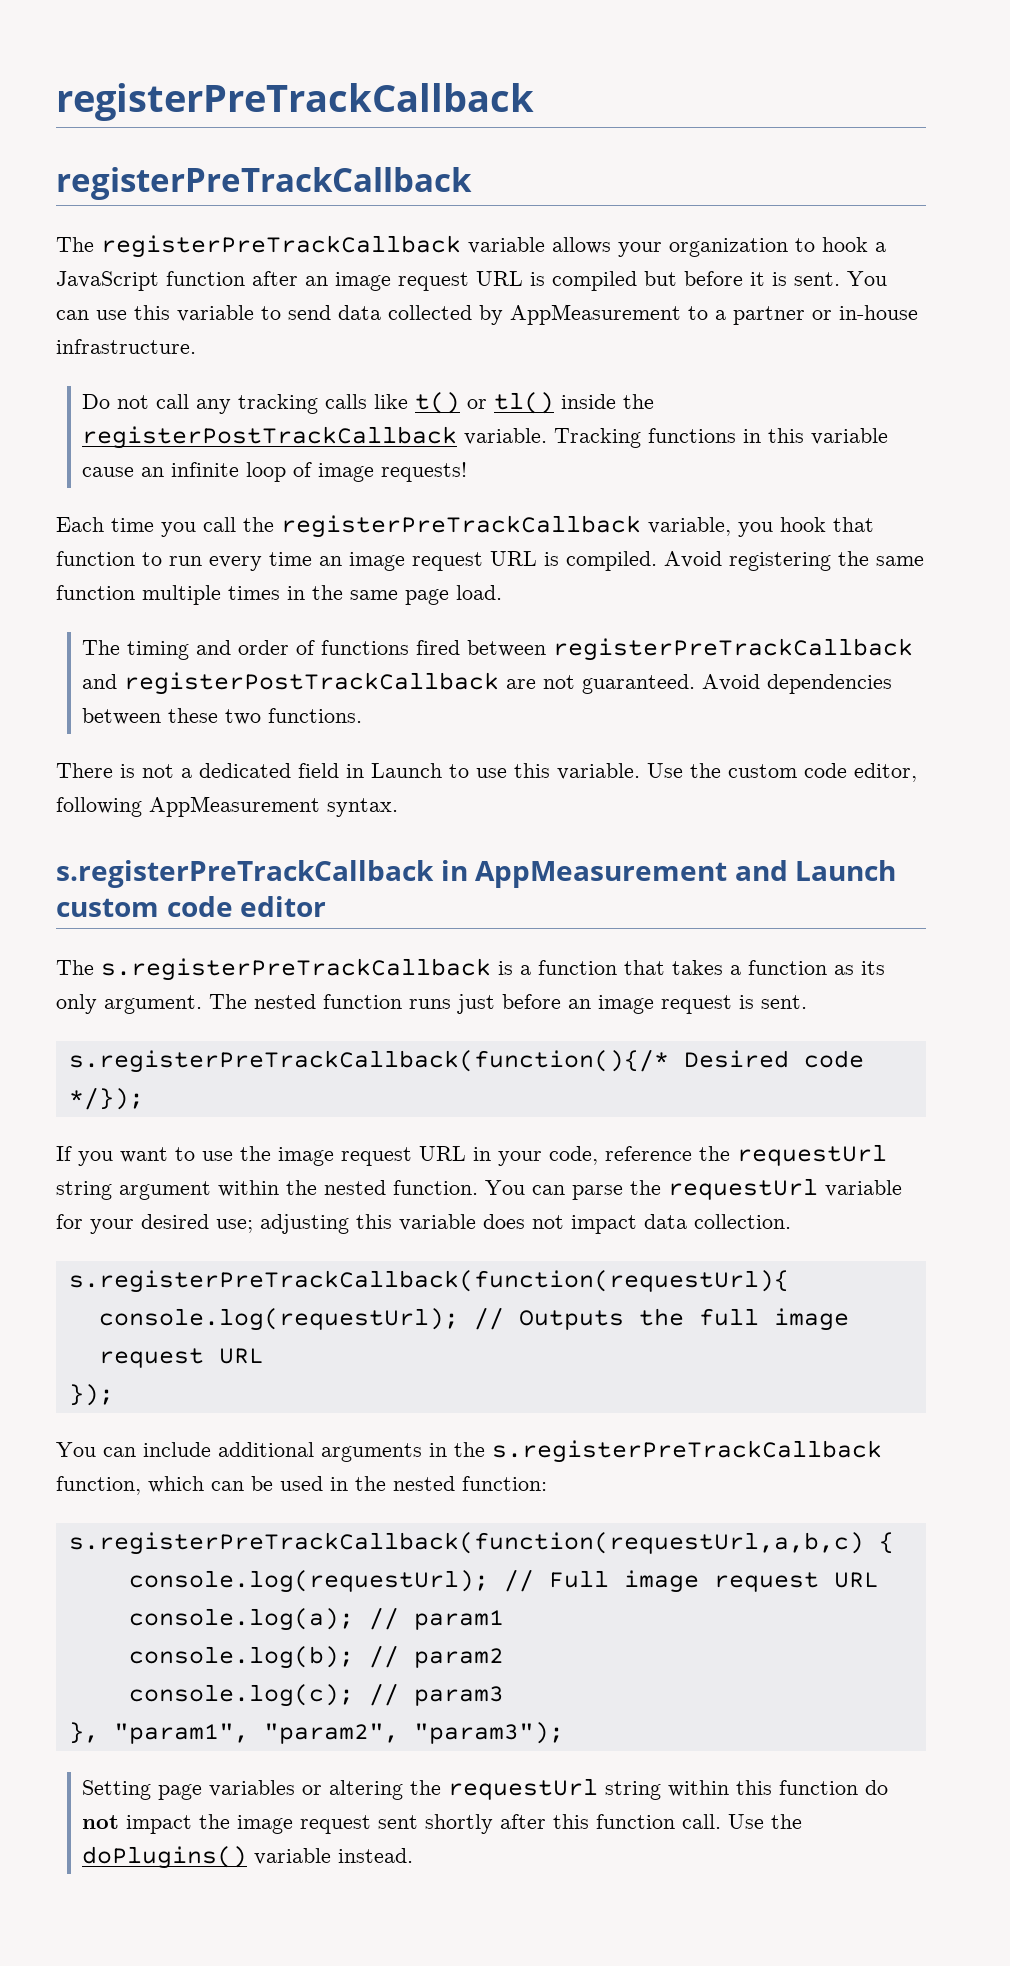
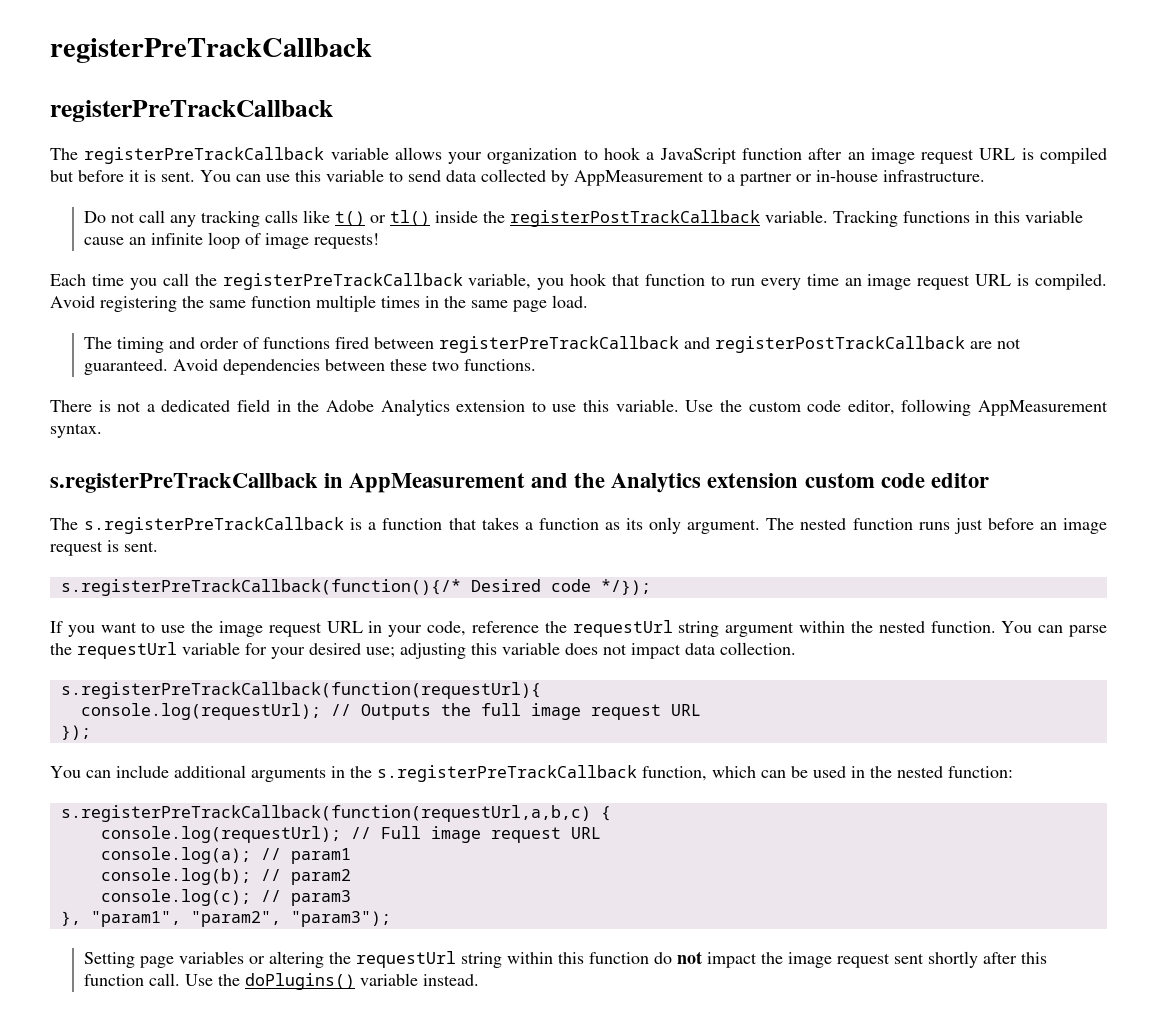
[371,763,442,778] Launch -> [297,399,526,416] the Adobe Analytics extension
[795,860,897,881] Launch -> [574,473,799,493] the Analytics extension

